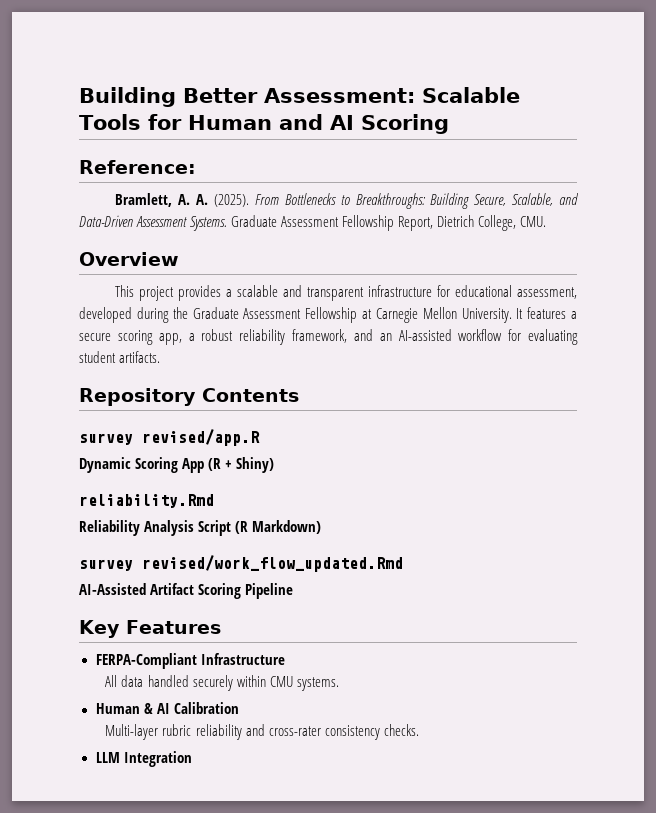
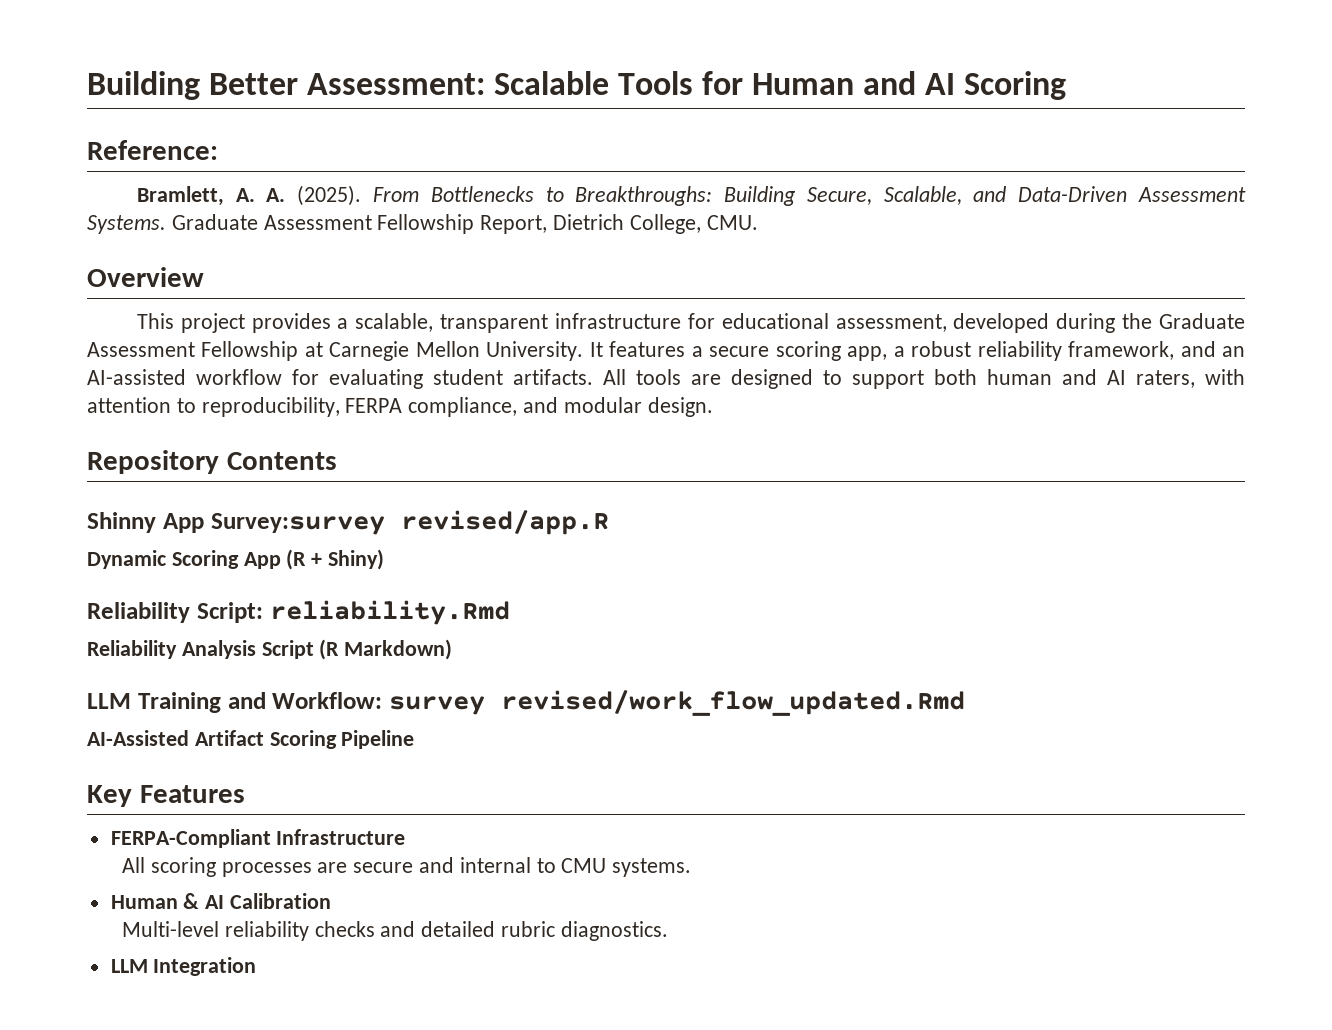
[237,285,303,297] scalable and -> [355,313,434,332] scalable,
(161, 357) none -> [603,369,1245,389] [87,397,713,417] All tools are designed to support both human and AI raters, with attention to reproducibility, FERPA compliance, and modular design.
[79,433,133,445] survey -> [87,512,385,535] Shinny App Survey:survey
(275, 465) none -> [87,602,263,623] Reliability Script:
(322, 527) none -> [87,692,383,713] LLM Training and Workflow:
[121,675,266,691] data handled securely within -> [150,857,556,877] scoring processes are secure and internal to
[105,724,419,740] Multi-layer rubric reliability and cross-rater consistency checks. -> [122,921,668,941] Multi-level reliability checks and detailed rubric diagnostics.

